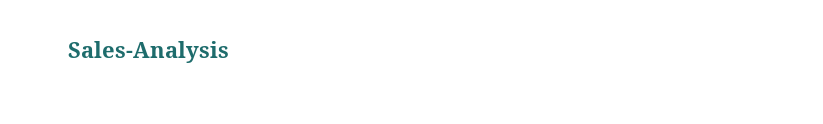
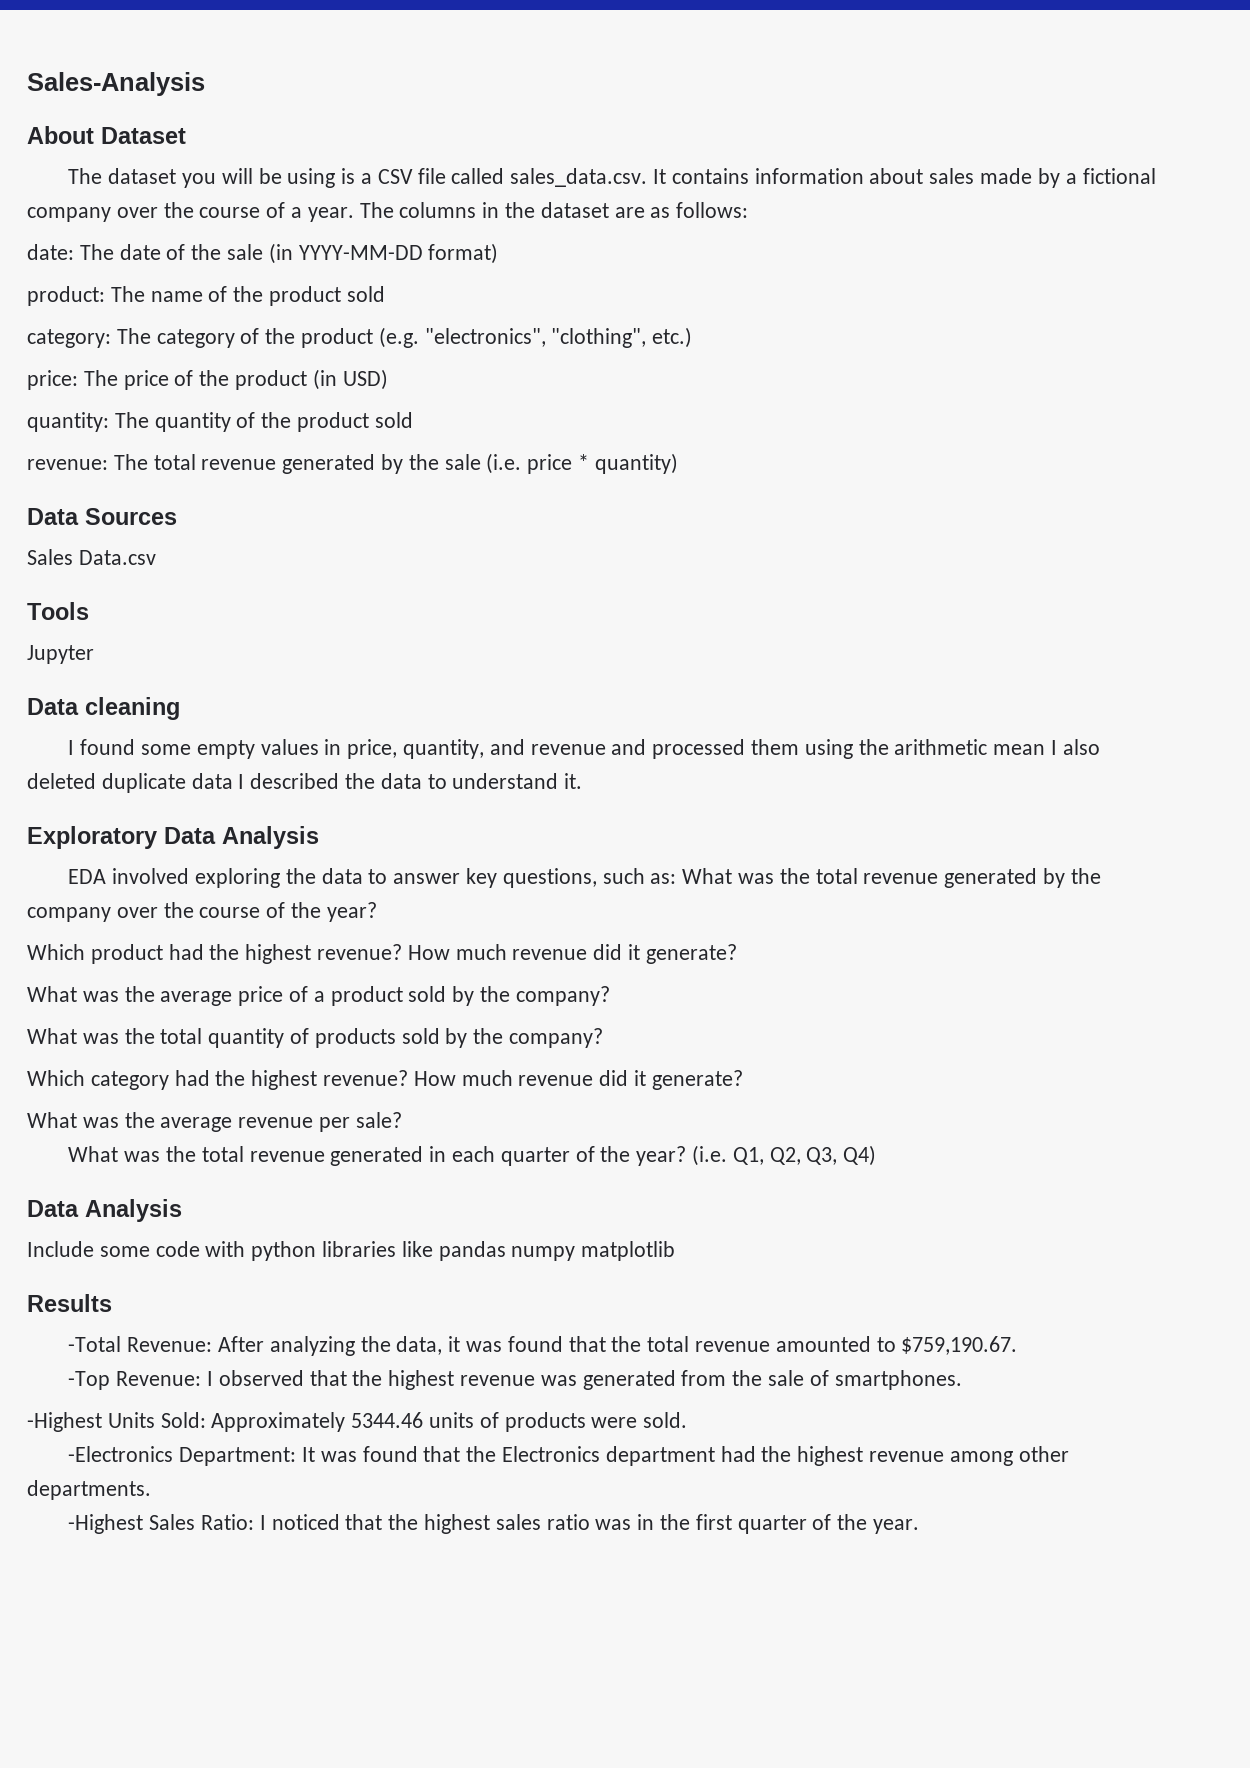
(229, 52) none -> [27,126,186,144] [68,168,1156,188] [27,202,749,222] [27,243,499,264] [27,286,385,306] [27,327,693,348] [27,369,388,390] [27,412,413,432] [27,453,678,474] [27,508,177,525] [27,549,156,565] [27,602,89,620] [27,645,94,664] [27,697,180,720] [68,739,1100,759] [27,773,583,793] [27,826,319,849] [68,868,1101,888] [27,902,377,922] [27,944,737,964] [27,986,610,1006] [27,1028,604,1048] [27,1070,743,1090] [27,1112,402,1132] [68,1145,877,1166] [27,1199,182,1222] [27,1241,676,1261] [27,1294,112,1312] [68,1336,1018,1356] [68,1370,962,1390] [27,1412,688,1432] [68,1446,1069,1466] [27,1480,151,1500] [68,1514,920,1534] // About Dataset // The dataset you will be using is a CSV file called sales_data.csv. It contains information about sales made by a fictional company over the course of a year. The columns in the dataset are as follows: // date: The date of the sale (in YYYY-MM-DD format) // product: The name of the product sold // category: The category of the product (e.g. "electronics", "clothing", etc.) // price: The price of the product (in USD) // quantity: The quantity of the product sold // revenue: The total revenue generated by the sale (i.e. price * quantity) // Data Sources // Sales Data.csv // Tools // Jupyter // Data cleaning // I found some empty values in price, quantity, and revenue and processed them using the arithmetic mean I also deleted duplicate data I described the data to understand it. // Exploratory Data Analysis // EDA involved exploring the data to answer key questions, such as: What was the total revenue generated by the company over the course of the year? // Which product had the highest revenue? How much revenue did it generate? // What was the average price of a product sold by the company? // What was the total quantity of products sold by the company? // Which category had the highest revenue? How much revenue did it generate? // What was the average revenue per sale? // What was the total revenue generated in each quarter of the year? (i.e. Q1, Q2, Q3, Q4) // Data Analysis // Include some code with python libraries like pandas numpy matplotlib // Results // -Total Revenue: After analyzing the data, it was found that the total revenue amounted to $759,190.67. // -Top Revenue: I observed that the highest revenue was generated from the sale of smartphones. // -Highest Units Sold: Approximately 5344.46 units of products were sold. // -Electronics Department: It was found that the Electronics department had the highest revenue among other departments. // -Highest Sales Ratio: I noticed that the highest sales ratio was in the first quarter of the year.

